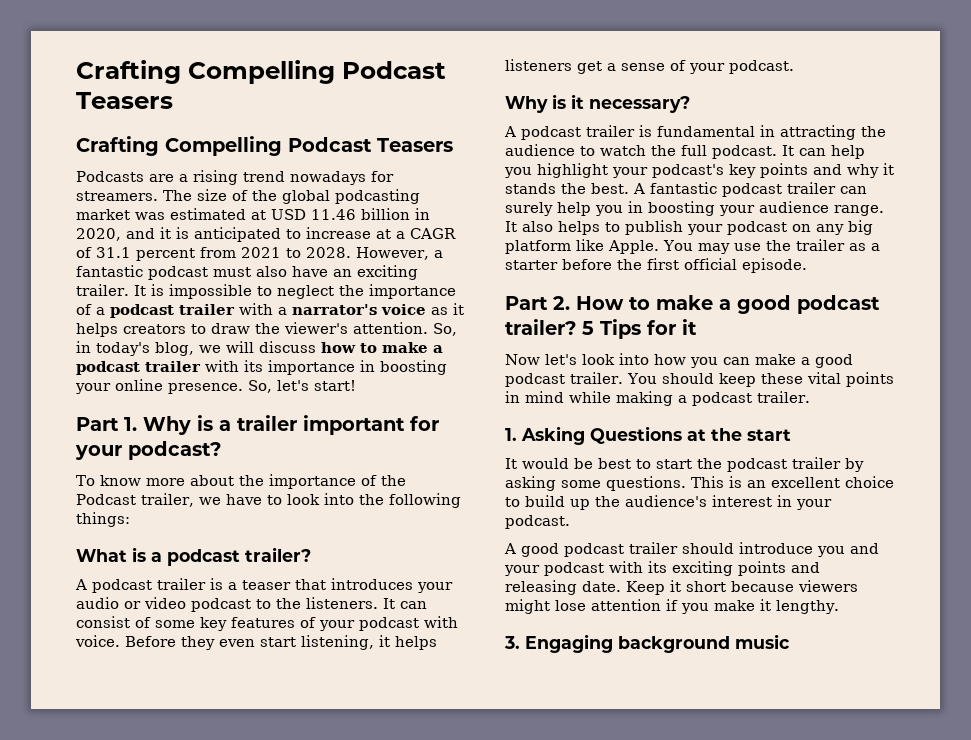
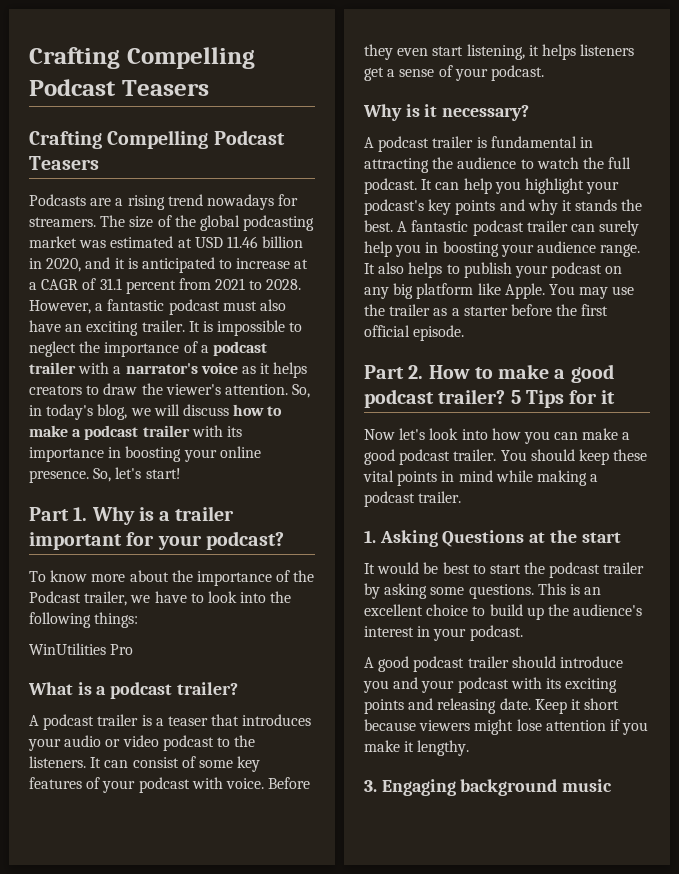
(130, 519) none -> [29,643,134,655] // WinUtilities Pro

